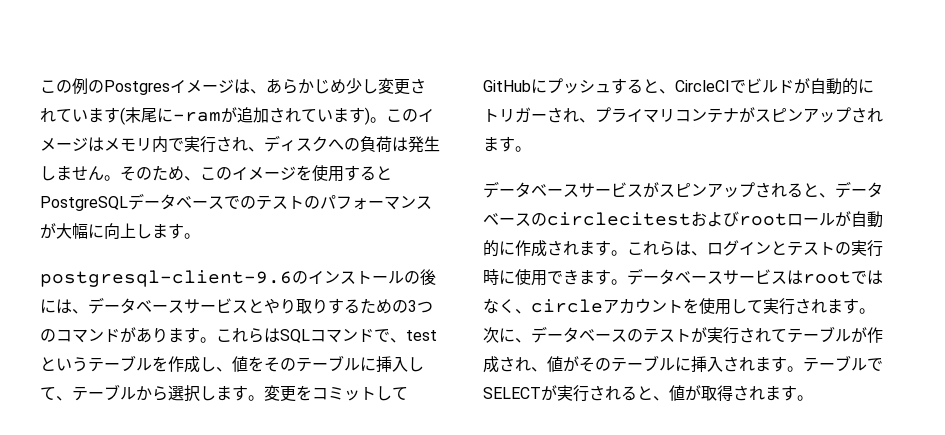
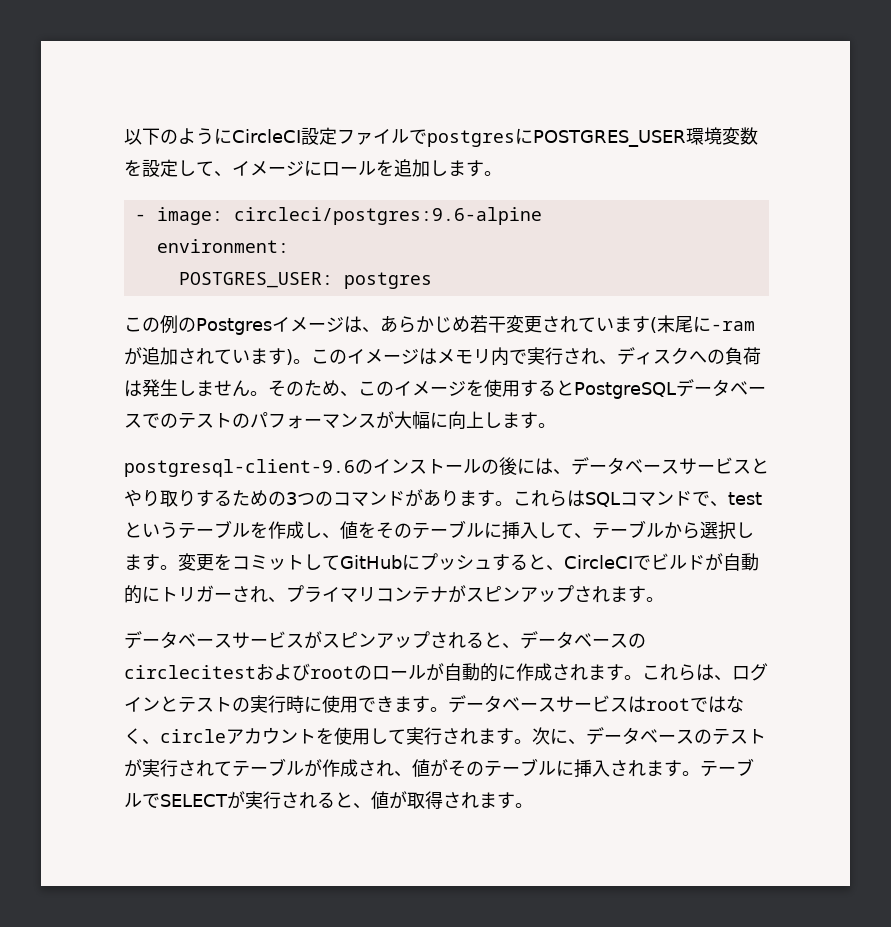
(40, 86) none -> [124,127,758,147] [124,159,502,177] [134,207,542,225] [156,239,289,253] [178,272,432,289] 以下のようにCircleCI設定ファイルでpostgresにPOSTGRES_USER環境変数を設定して、イメージにロールを追加します。 // - image: circleci/postgres:9.6-alpine // environment: // POSTGRES_USER: postgres //
[346,78,378,94] 少し -> [470,315,506,333] 若干
(787, 219) none -> [354,665,372,680] の

